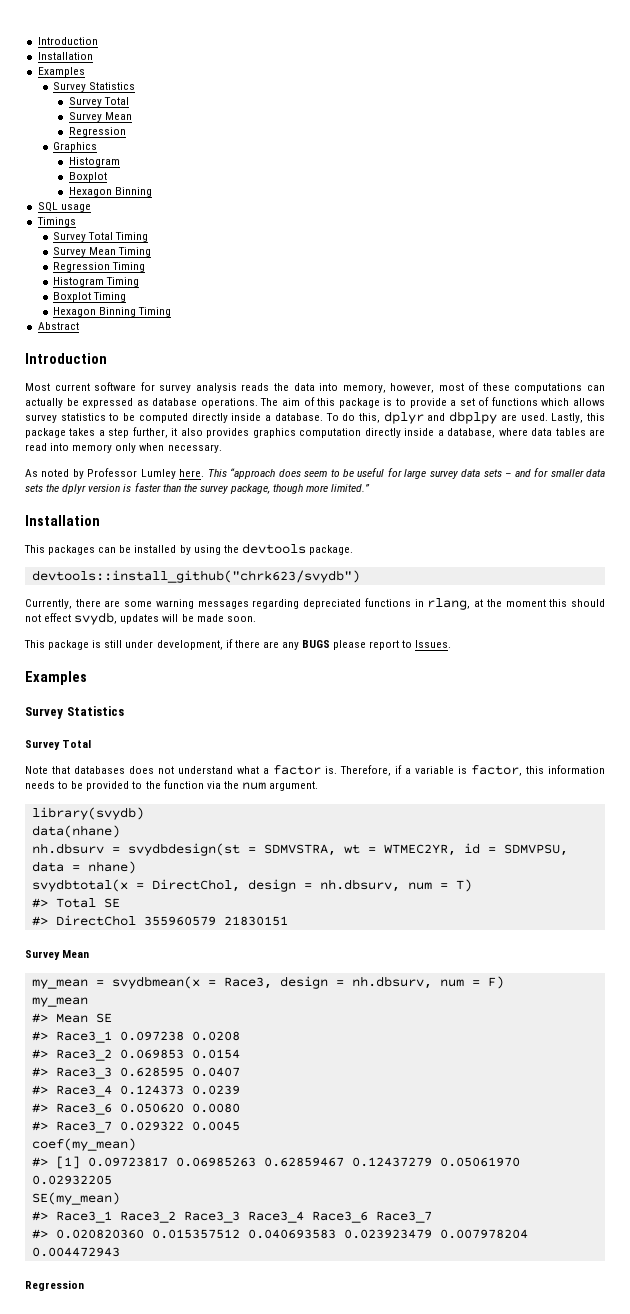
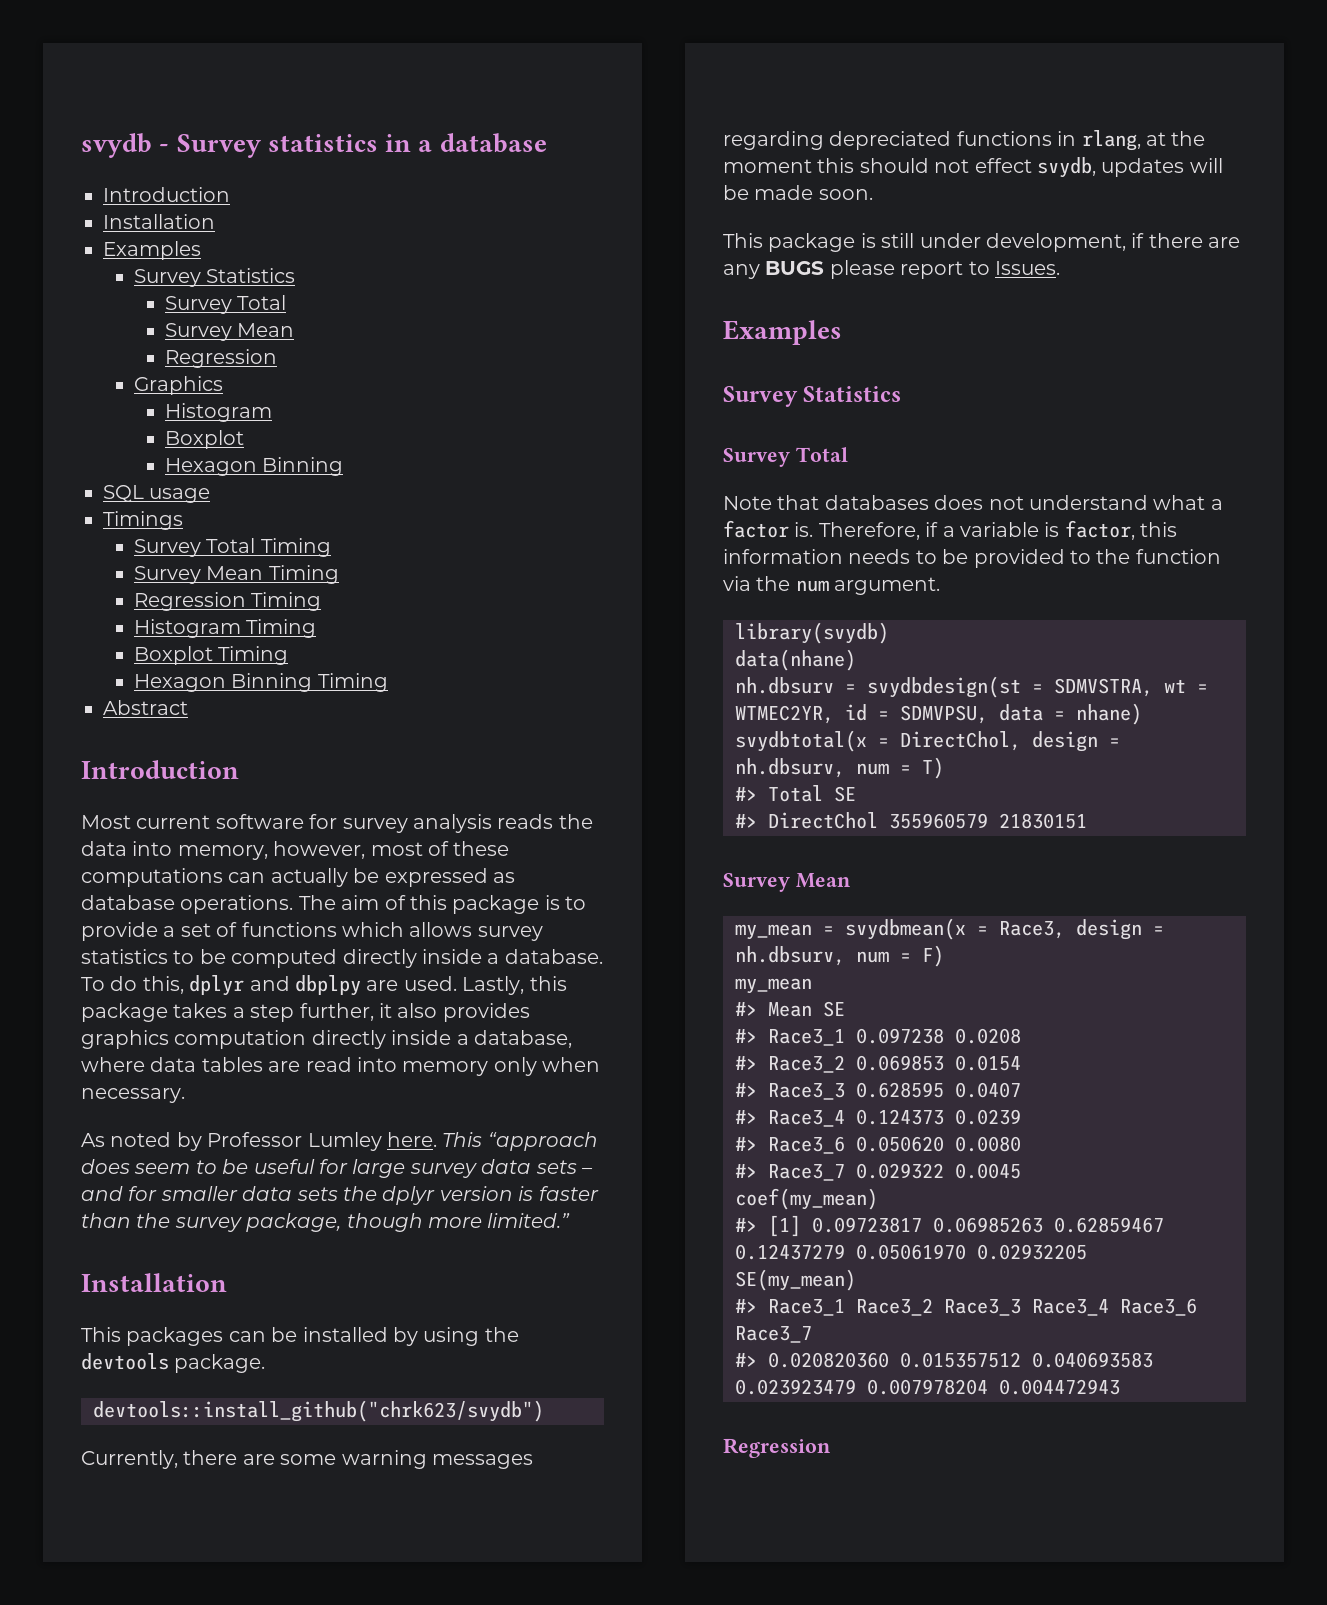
(37, 41) none -> [81,133,547,158] svydb - Survey statistics in a database //

